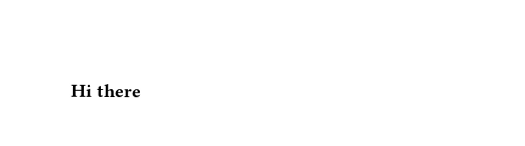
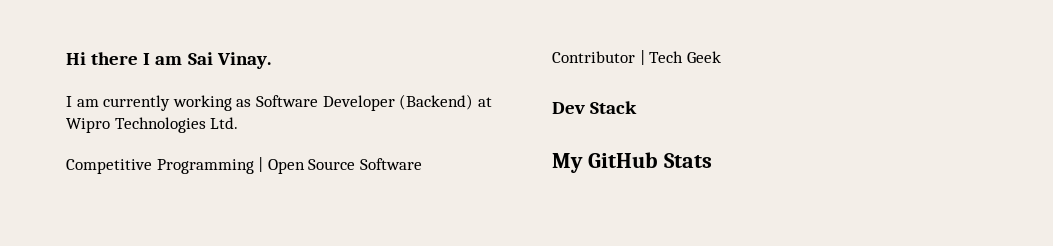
(141, 90) none -> [143,52,271,69] [66,94,492,111] [66,117,239,133] [66,157,422,174] [552,50,721,65] [552,101,638,114] [552,152,712,173] I am Sai Vinay. // I am currently working as Software Developer (Backend) at Wipro Technologies Ltd. // Competitive Programming | Open Source Software Contributor | Tech Geek // Dev Stack // My GitHub Stats

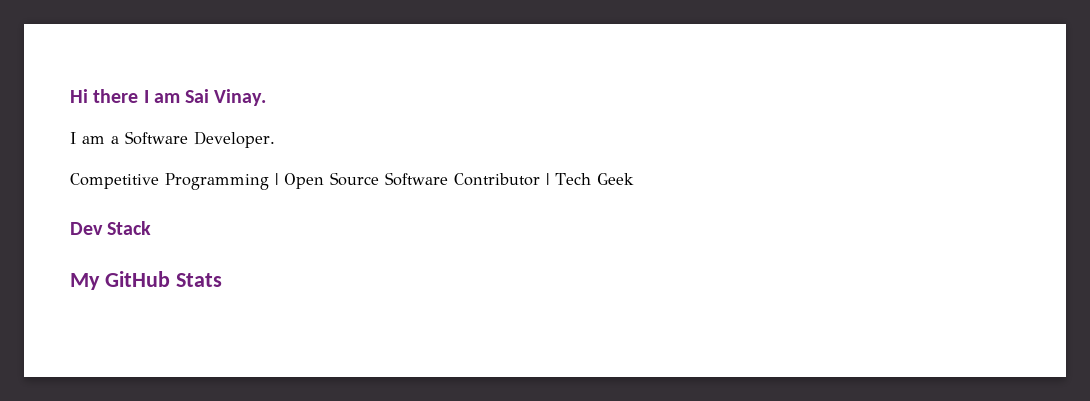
[103,94,492,111] [66,117,239,133] currently working as Software Developer (Backend) at Wipro Technologies Ltd. -> [111,131,275,148] a Software Developer.

